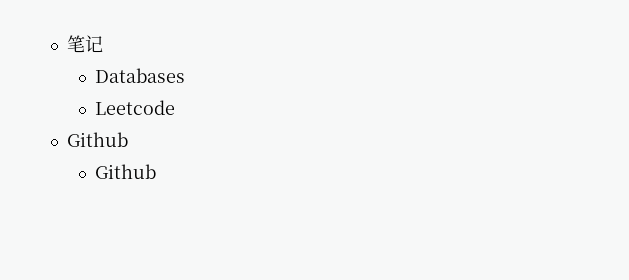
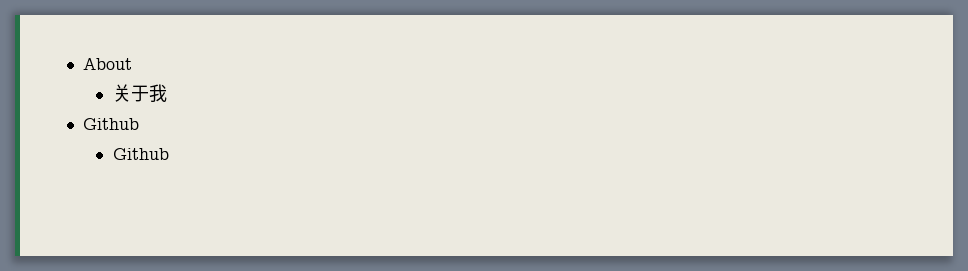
[66,35,103,53] [95,68,186,83] [95,100,176,115] 笔记 // Databases // Leetcode -> [82,57,132,70] [112,84,167,102] About // 关于我

